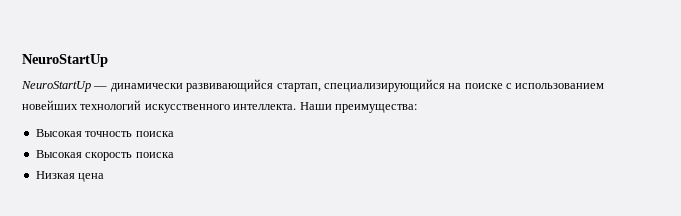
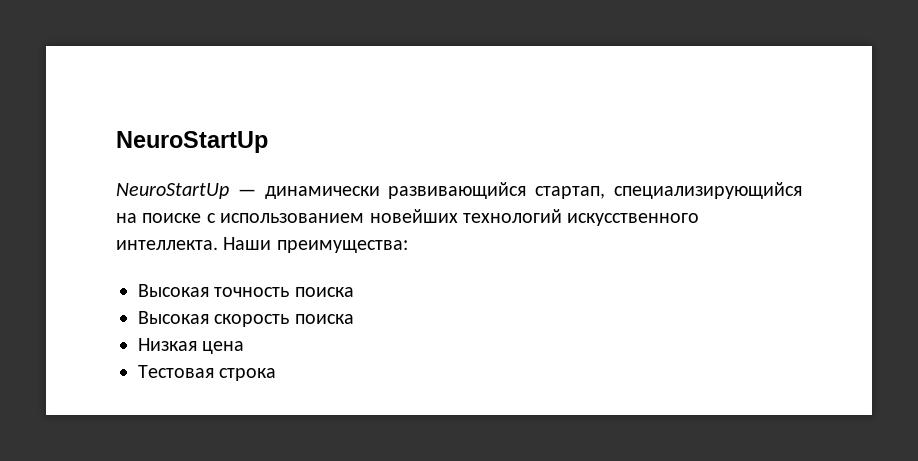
(105, 177) none -> [138,365,277,381] // Тестовая строка

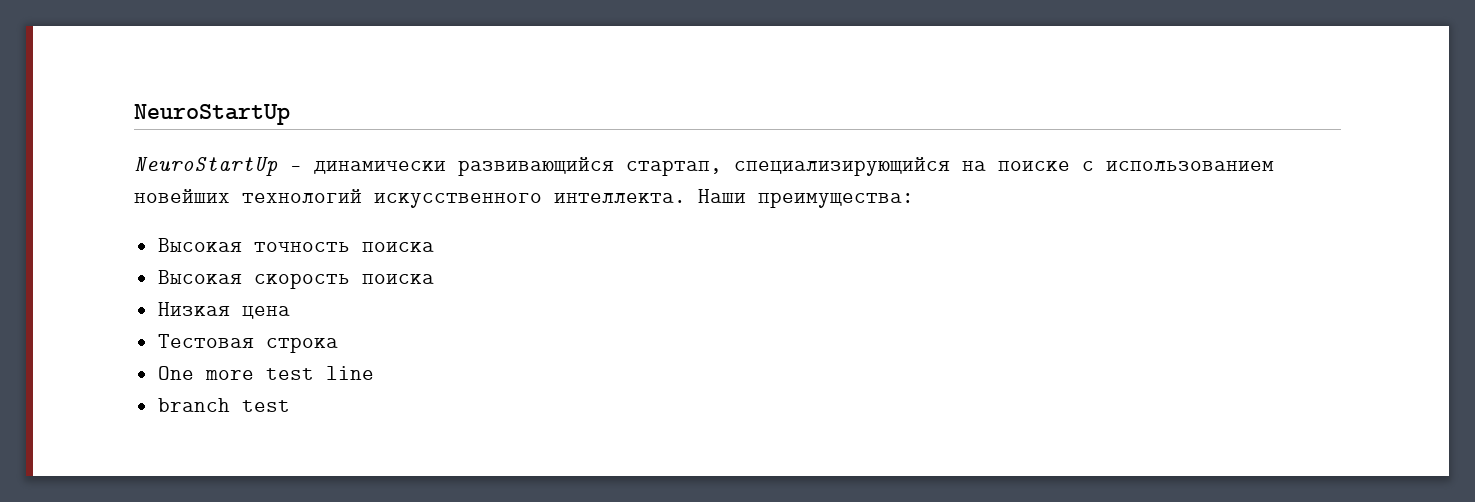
(277, 374) none -> [157,366,374,380] [157,398,290,412] // One more test line // branch test

